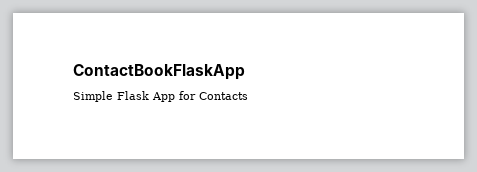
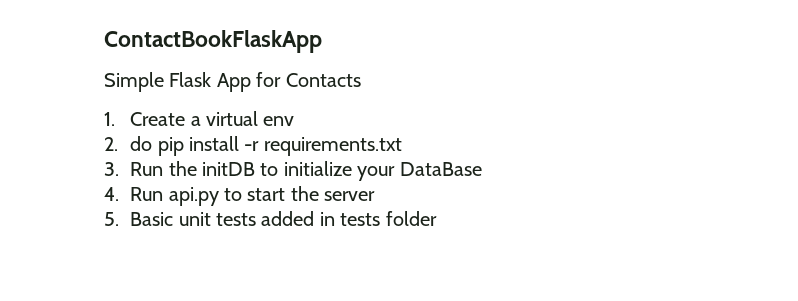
(248, 96) none -> [104,111,295,126] [104,136,402,156] [104,161,482,181] [104,186,376,206] [104,211,437,226] // 1. Create a virtual env // 2. do pip install -r requirements.txt // 3. Run the initDB to initialize your DataBase // 4. Run api.py to start the server // 5. Basic unit tests added in tests folder

